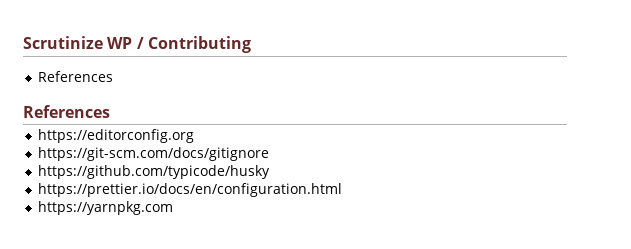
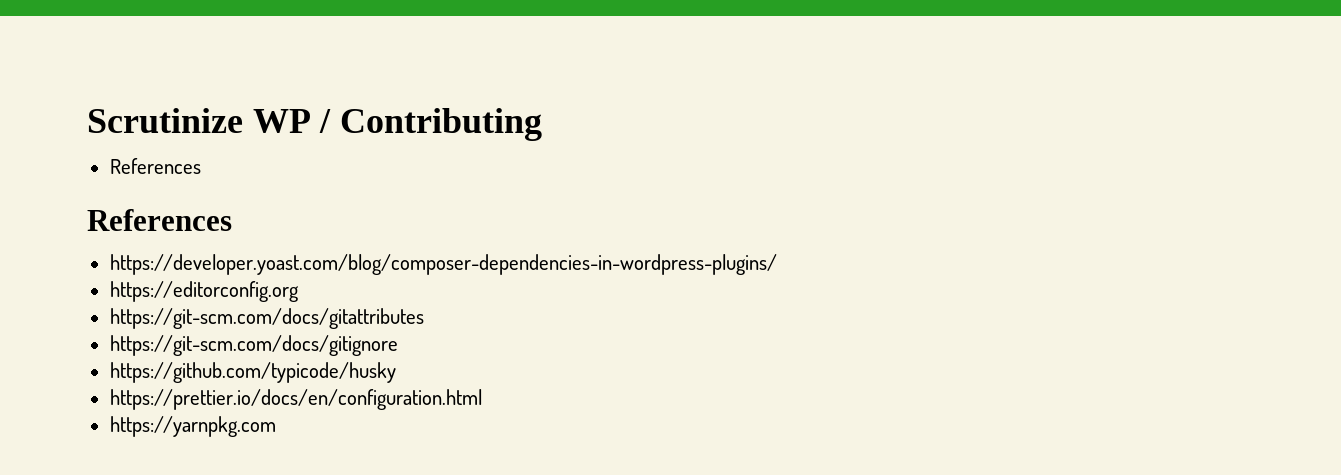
(110, 111) none -> [109,254,778,275] // https://developer.yoast.com/blog/composer-dependencies-in-wordpress-plugins/
(195, 136) none -> [109,308,425,329] // https://git-scm.com/docs/gitattributes

